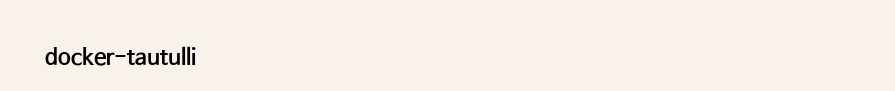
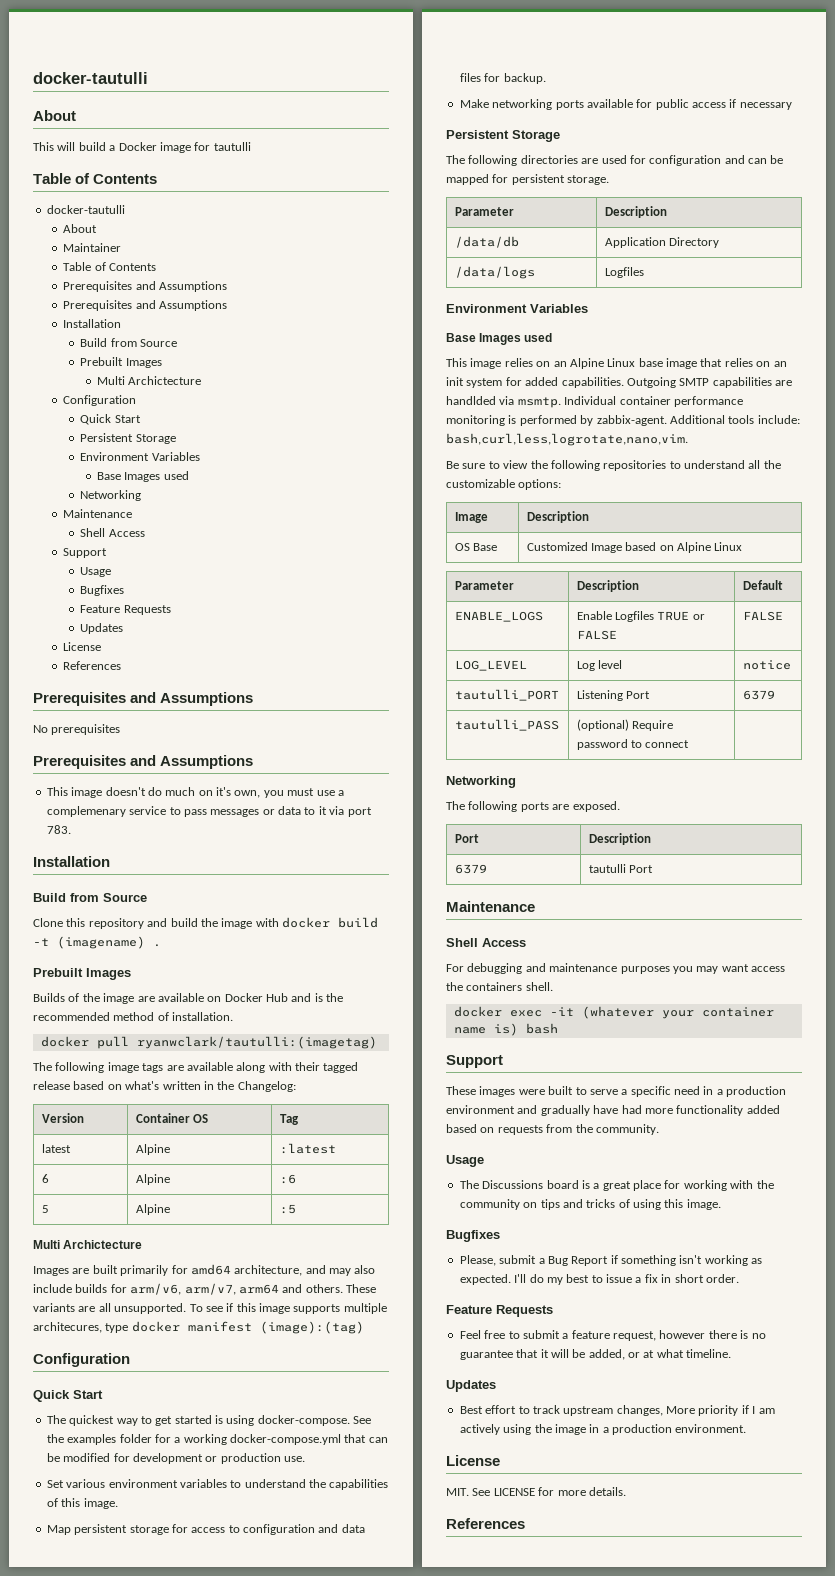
[45,46,196,66] docker-tautulli -> [33,72,148,84] [33,110,76,121] [33,142,251,153] [33,173,158,184] [46,205,125,214] [63,224,98,233] [63,243,122,252] [63,262,157,271] [63,281,228,292] [63,300,228,311] [63,319,122,328] [80,338,177,347] [80,357,162,368] [96,376,202,385] [63,395,137,406] [80,414,141,425] [80,433,176,444] [80,452,200,461] [96,471,189,482] [80,490,142,501] [63,509,133,518] [80,528,145,537] [63,548,108,558] [80,567,112,577] [80,585,125,596] [80,605,171,615] [80,623,124,634] [63,642,102,651] [63,661,122,670] [33,692,254,706] [33,724,121,735] [33,755,254,769] [46,787,344,798] [46,806,372,817] [46,825,71,834] [33,856,110,867] [33,893,147,902] [33,917,378,929] [33,936,161,949] [33,968,131,980] [33,993,344,1004] [33,1012,234,1021] [40,1036,377,1049] [33,1062,359,1073] [33,1081,296,1092] [41,1113,84,1123] [135,1113,208,1123] [279,1114,299,1125] [41,1144,71,1153] [135,1144,170,1155] [279,1143,336,1154] [41,1174,49,1183] [135,1174,170,1185] [279,1174,296,1184] [41,1205,49,1213] [135,1204,170,1215] [279,1204,296,1214] [33,1240,143,1249] [33,1264,376,1276] [33,1283,376,1295] [33,1303,387,1314] [33,1321,364,1334] [33,1353,130,1367] [33,1390,103,1402] [46,1415,372,1426] [46,1434,388,1445] [46,1453,305,1464] [46,1479,389,1490] [46,1498,118,1509] [46,1524,365,1535] [459,73,546,84] [459,99,792,110] [446,130,560,142] [446,155,784,166] [446,174,610,185] [454,207,514,216] [604,206,667,218] [454,236,519,248] [604,237,719,248] [454,266,535,279] [604,267,644,278] [446,304,588,313] [446,333,553,345] [446,358,787,369] [446,377,792,388] [446,396,743,408] [446,415,800,426] [446,433,688,446] [446,460,781,471] [446,479,562,490] [454,512,488,523] [526,511,589,523] [454,543,497,551] [526,542,743,553] [454,581,514,590] [576,580,639,592] [742,580,783,590] [454,611,543,622] [576,611,705,622] [576,630,617,640] [742,611,783,621] [454,660,527,671] [576,660,622,671] [742,660,791,670] [454,689,559,701] [576,690,650,701] [742,690,775,700] [454,719,559,731] [576,719,673,731] [576,739,690,750] [446,776,516,788] [446,801,620,812] [454,834,479,843] [588,833,651,845] [454,864,487,874] [588,864,653,873] [446,901,535,912] [446,938,526,947] [446,963,785,974] [446,982,553,991] [453,1006,774,1019] [453,1023,558,1036] [446,1055,503,1068] [446,1086,787,1097] [446,1105,780,1116] [446,1124,659,1135] [446,1155,484,1167] [459,1180,774,1191] [459,1199,721,1210] [446,1230,500,1242] [459,1255,763,1266] [459,1274,739,1285] [446,1305,553,1317] [459,1330,766,1341] [459,1349,732,1360] [446,1380,496,1392] [459,1405,775,1416] [459,1424,747,1435] [446,1455,500,1466] [446,1487,626,1496] [446,1518,525,1529] docker-tautulli // About // This will build a Docker image for tautulli // Table of Contents // docker-tautulli // About // Maintainer // Table of Contents // Prerequisites and Assumptions // Prerequisites and Assumptions // Installation // Build from Source // Prebuilt Images // Multi Archictecture // Configuration // Quick Start // Persistent Storage // Environment Variables // Base Images used // Networking // Maintenance // Shell Access // Support // Usage // Bugfixes // Feature Requests // Updates // License // References // Prerequisites and Assumptions // No prerequisites // Prerequisites and Assumptions // This image doesn't do much on it's own, you must use a complemenary service to pass messages or data to it via port 783. // Installation // Build from Source // Clone this repository and build the image with docker build -t (imagename) . // Prebuilt Images // Builds of the image are available on Docker Hub and is the recommended method of installation. // docker pull ryanwclark/tautulli:(imagetag) // The following image tags are available along with their tagged release based on what's written in the Changelog: // Version | Container OS | Tag // latest | Alpine | :latest // 6 | Alpine | :6 // 5 | Alpine | :5 // Multi Archictecture // Images are built primarily for amd64 architecture, and may also include builds for arm/v6, arm/v7, arm64 and others. These variants are all unsupported. To see if this image supports multiple architecures, type docker manifest (image):(tag) // Configuration // Quick Start // The quickest way to get started is using docker-compose. See the examples folder for a working docker-compose.yml that can be modified for development or production use. // Set various environment variables to understand the capabilities of this image. // Map persistent storage for access to configuration and data files for backup. // Make networking ports available for public access if necessary // Persistent Storage // The following directories are used for configuration and can be mapped for persistent storage. // Parameter | Description // /data/db | Application Directory // /data/logs | Logfiles // Environment Variables // Base Images used // This image relies on an Alpine Linux base image that relies on an init system for added capabilities. Outgoing SMTP capabilities are handlded via msmtp. Individual container performance monitoring is performed by zabbix-agent. Additional tools include: bash,curl,less,logrotate,nano,vim. // Be sure to view the following repositories to understand all the customizable options: // Image | Description // OS Base | Customized Image based on Alpine Linux // Parameter | Description | Default // ENABLE_LOGS | Enable Logfiles TRUE or FALSE | FALSE // LOG_LEVEL | Log level | notice // tautulli_PORT | Listening Port | 6379 // tautulli_PASS | (optional) Require password to connect | // Networking // The following ports are exposed. // Port | Description // 6379 | tautulli Port // Maintenance // Shell Access // For debugging and maintenance purposes you may want access the containers shell. // docker exec -it (whatever your container name is) bash // Support // These images were built to serve a specific need in a production environment and gradually have had more functionality added based on requests from the community. // Usage // The Discussions board is a great place for working with the community on tips and tricks of using this image. // Bugfixes // Please, submit a Bug Report if something isn't working as expected. I'll do my best to issue a fix in short order. // Feature Requests // Feel free to submit a feature request, however there is no guarantee that it will be added, or at what timeline. // Updates // Best effort to track upstream changes, More priority if I am actively using the image in a production environment. // License // MIT. See LICENSE for more details. // References

